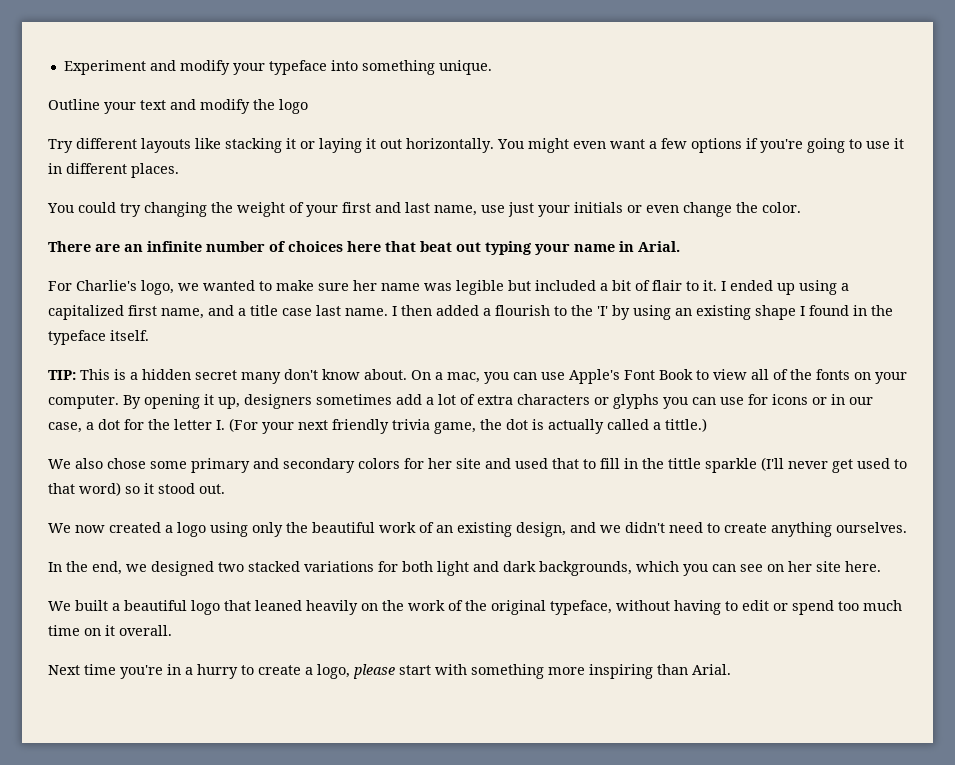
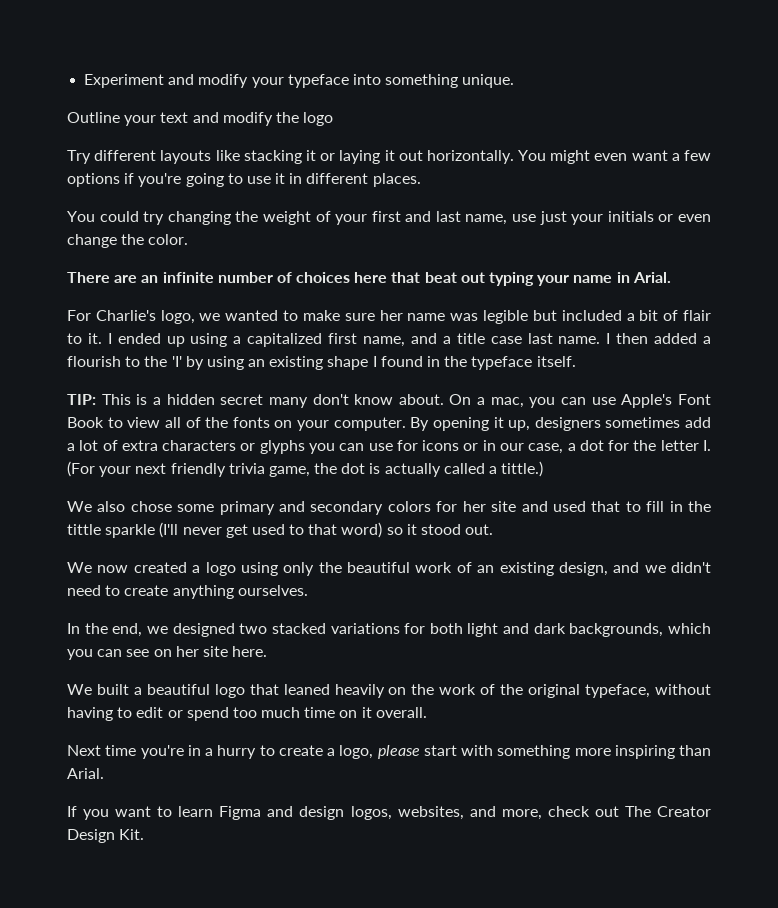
(731, 669) none -> [67,806,711,820] [67,829,145,843] // If you want to learn Figma and design logos, websites, and more, check out The Creator Design Kit.

